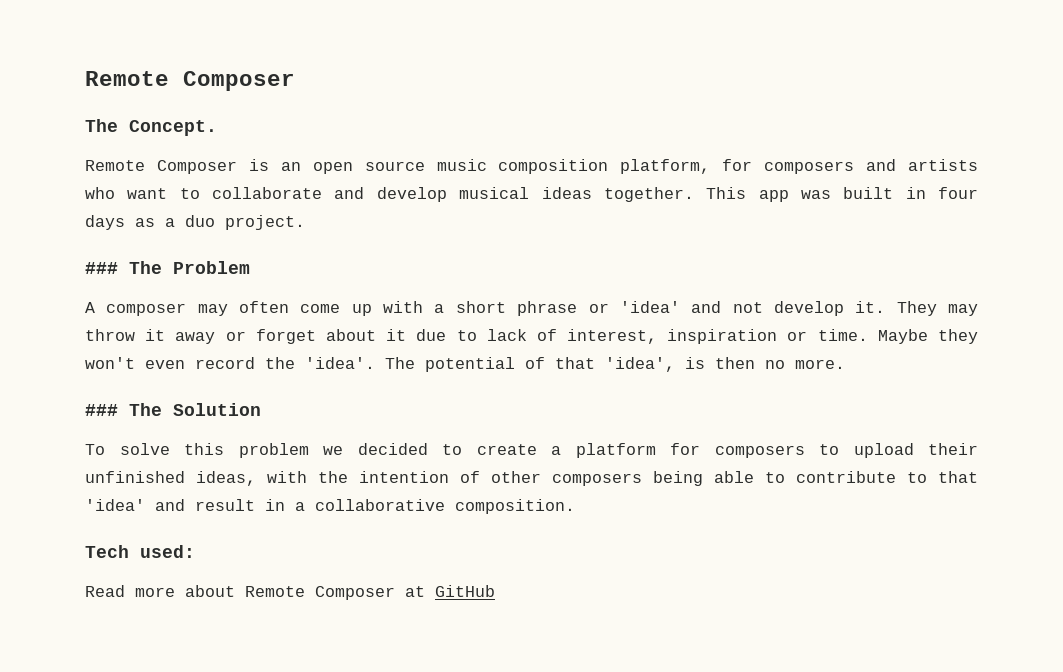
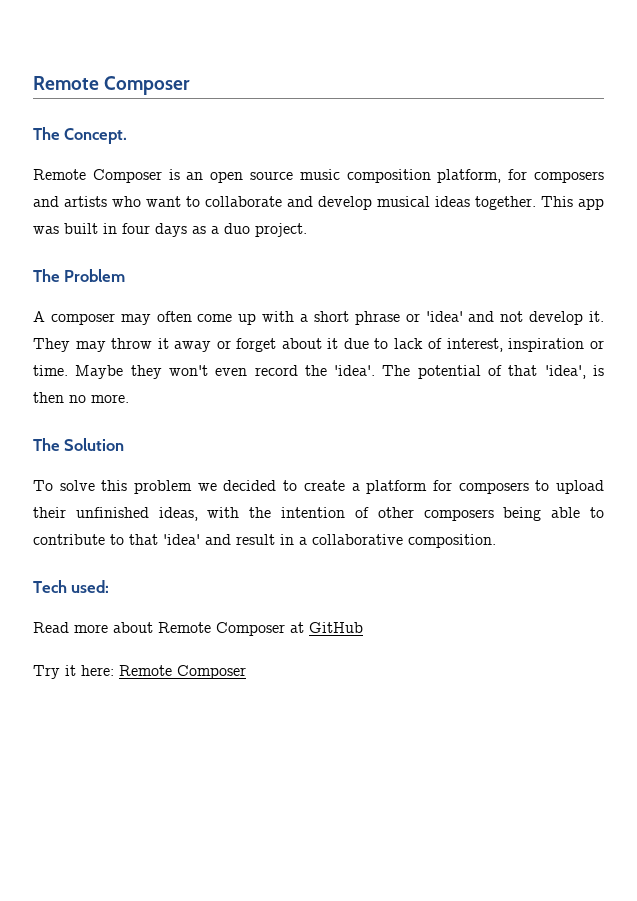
[85,262,118,274] ### -> (307, 230) none
[85,404,118,416] ### -> (129, 398) none
(495, 591) none -> [33,665,246,679] // Try it here: Remote Composer

